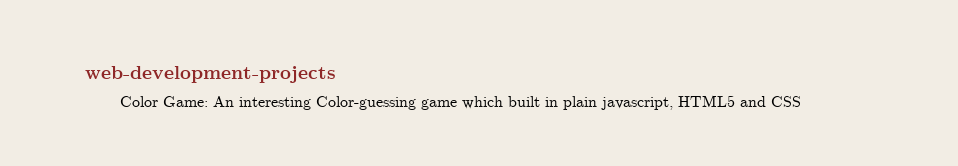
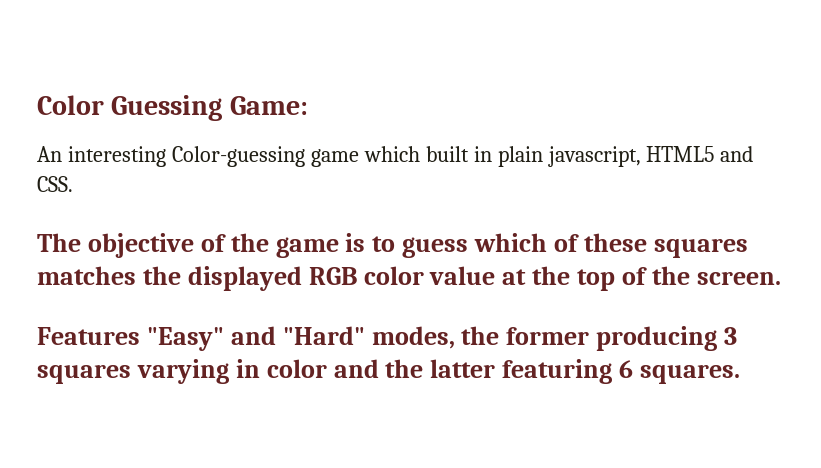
[85,66,336,83] [120,96,209,107] web-development-projects // Color Game: -> [37,95,308,121] Color Guessing Game: //
[771,96,802,107] CSS -> [37,176,73,192] [37,233,748,258] [37,266,781,291] [37,326,738,351] [37,359,740,384] CSS. // The objective of the game is to guess which of these squares matches the displayed RGB color value at the top of the screen. // Features "Easy" and "Hard" modes, the former producing 3 squares varying in color and the latter featuring 6 squares.

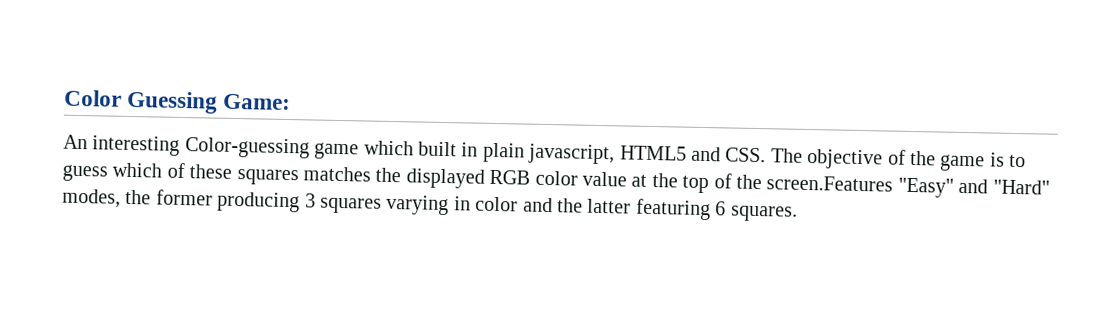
(73, 184) // -> (767, 155) none
[696,271,781,285] [37,327,140,345] screen. // Features -> [766,175,894,192] screen.Features

